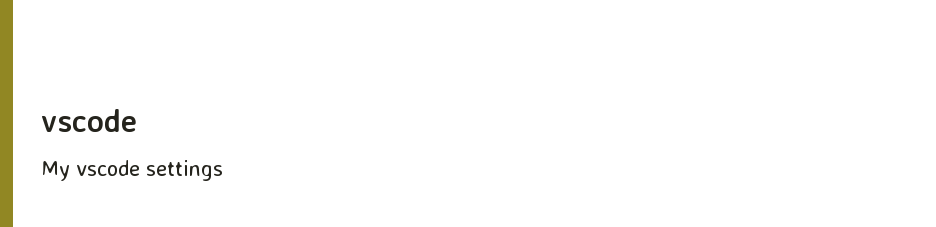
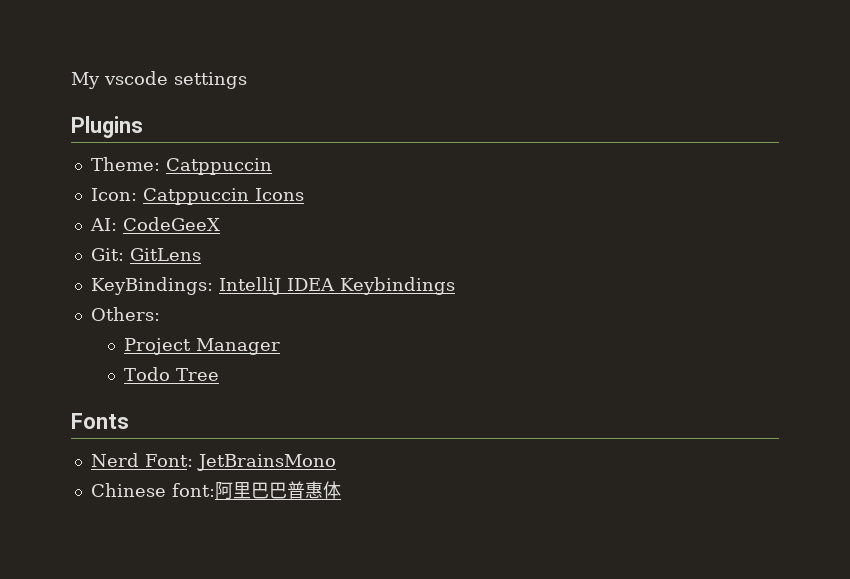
[41,109,137,132] vscode // -> (71, 80) none
(223, 170) none -> [71,116,143,138] [90,157,272,175] [90,188,304,205] [89,217,220,231] [90,248,201,261] [90,277,455,295] [90,307,160,321] [124,338,281,355] [124,367,220,381] [71,413,129,429] [90,453,336,471] [90,481,341,500] // Plugins // Theme: Catppuccin // Icon: Catppuccin Icons // AI: CodeGeeX // Git: GitLens // KeyBindings: IntelliJ IDEA Keybindings // Others: // Project Manager // Todo Tree // Fonts // Nerd Font: JetBrainsMono // Chinese font:阿里巴巴普惠体

